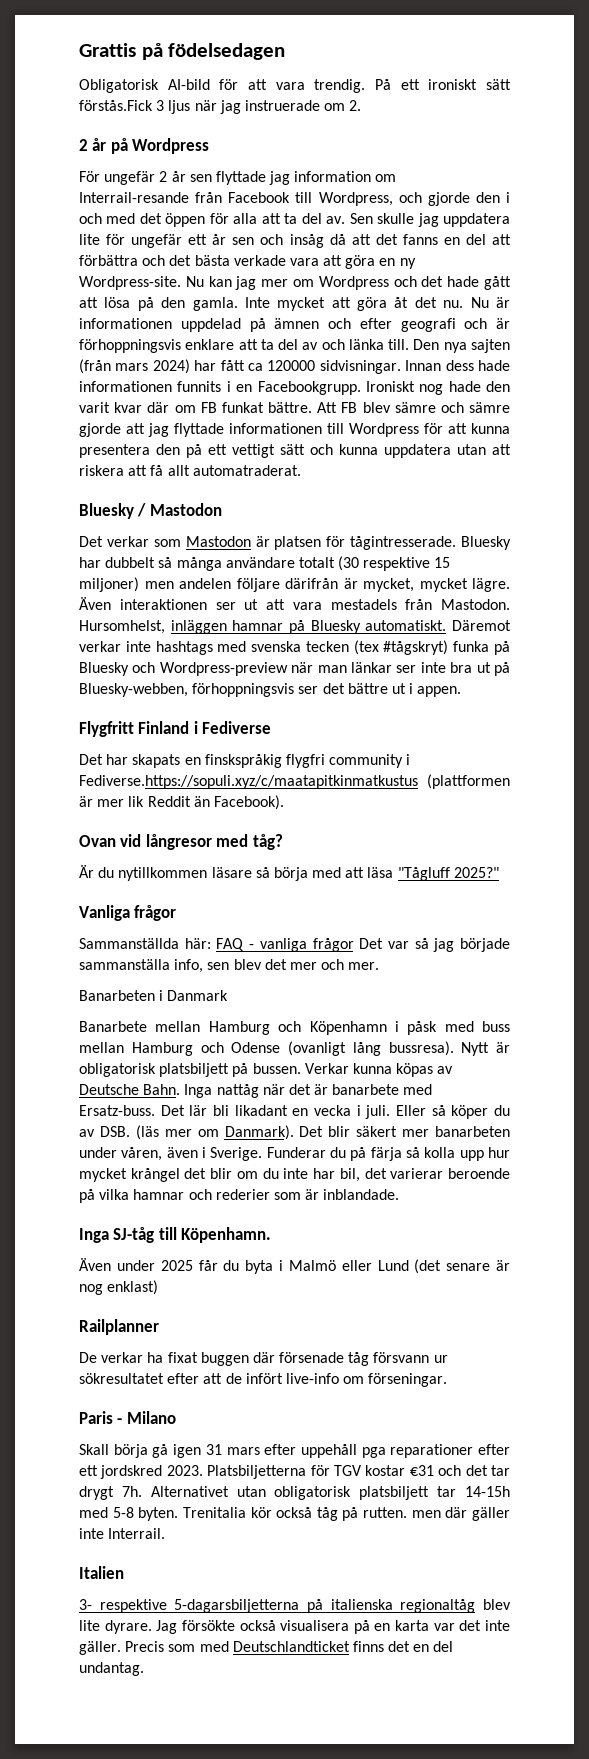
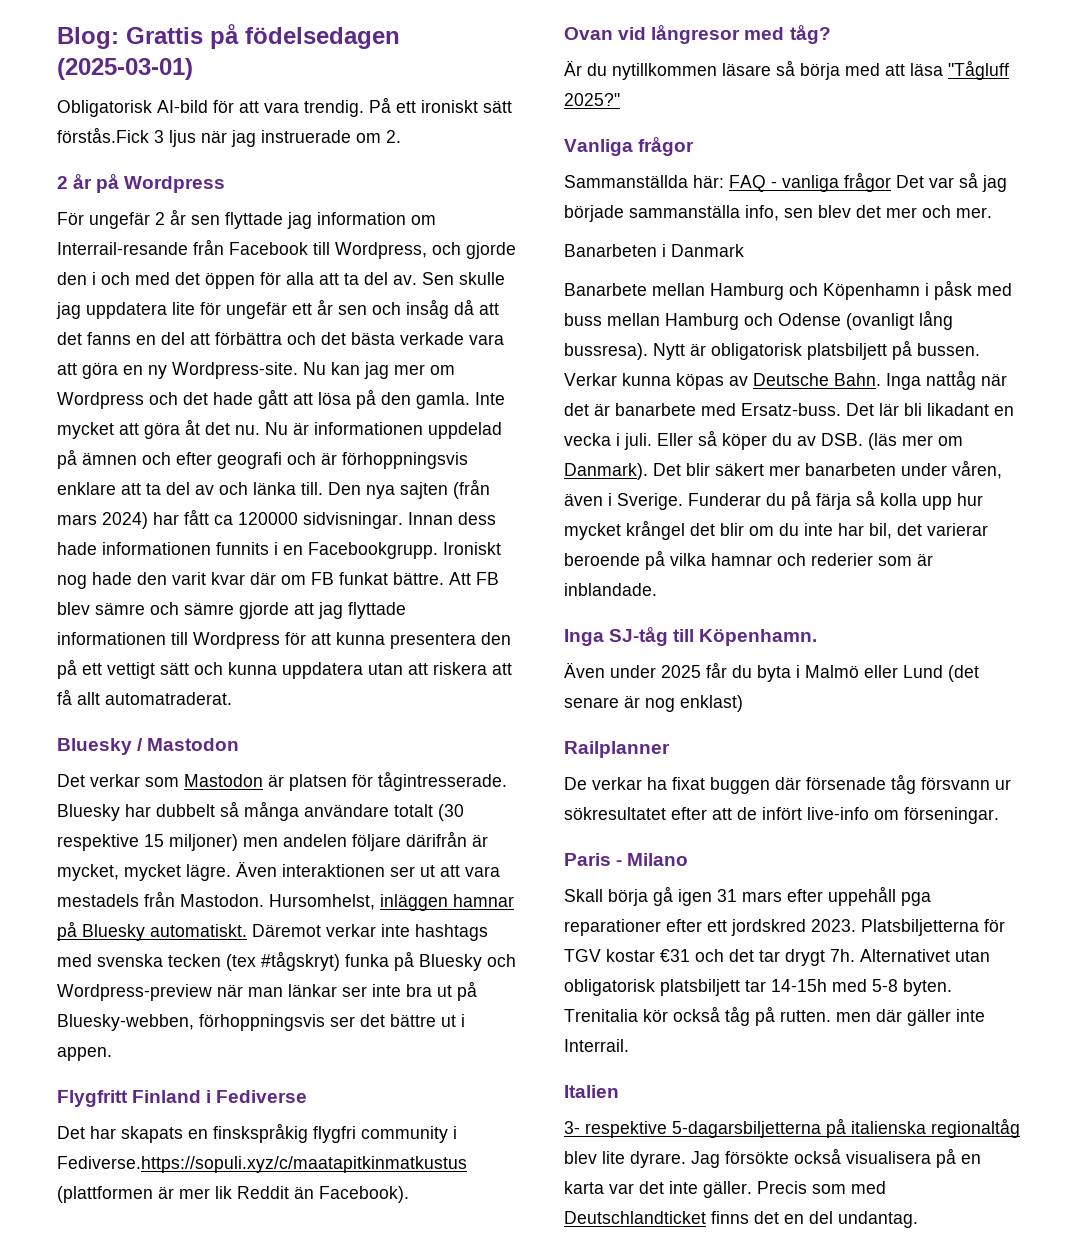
(79, 50) none -> [57,27,119,49] Blog:
(286, 51) none -> [57,58,193,80] (2025-03-01)

